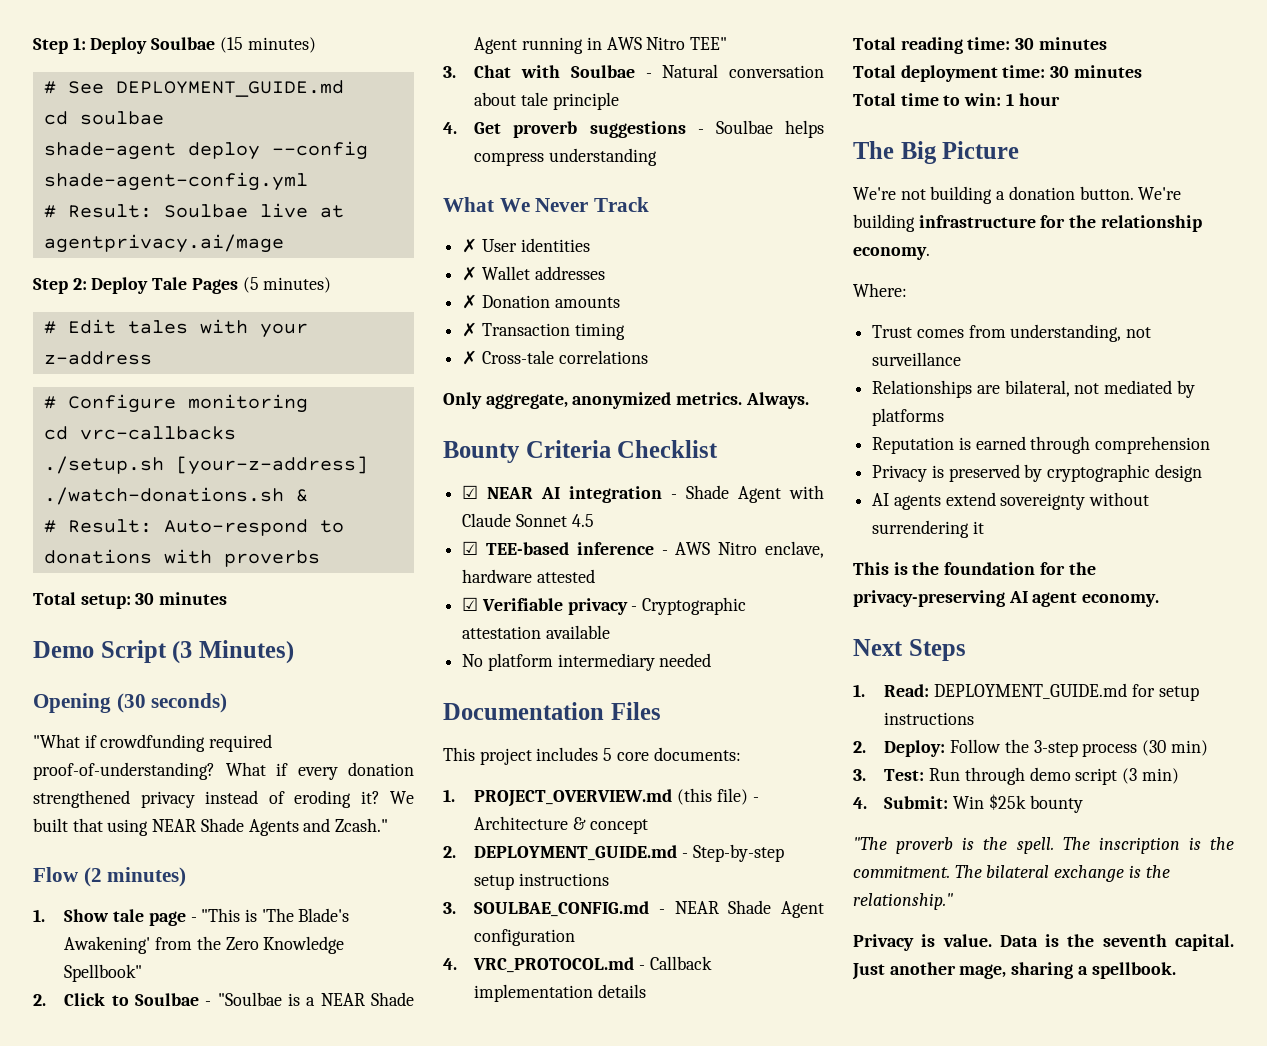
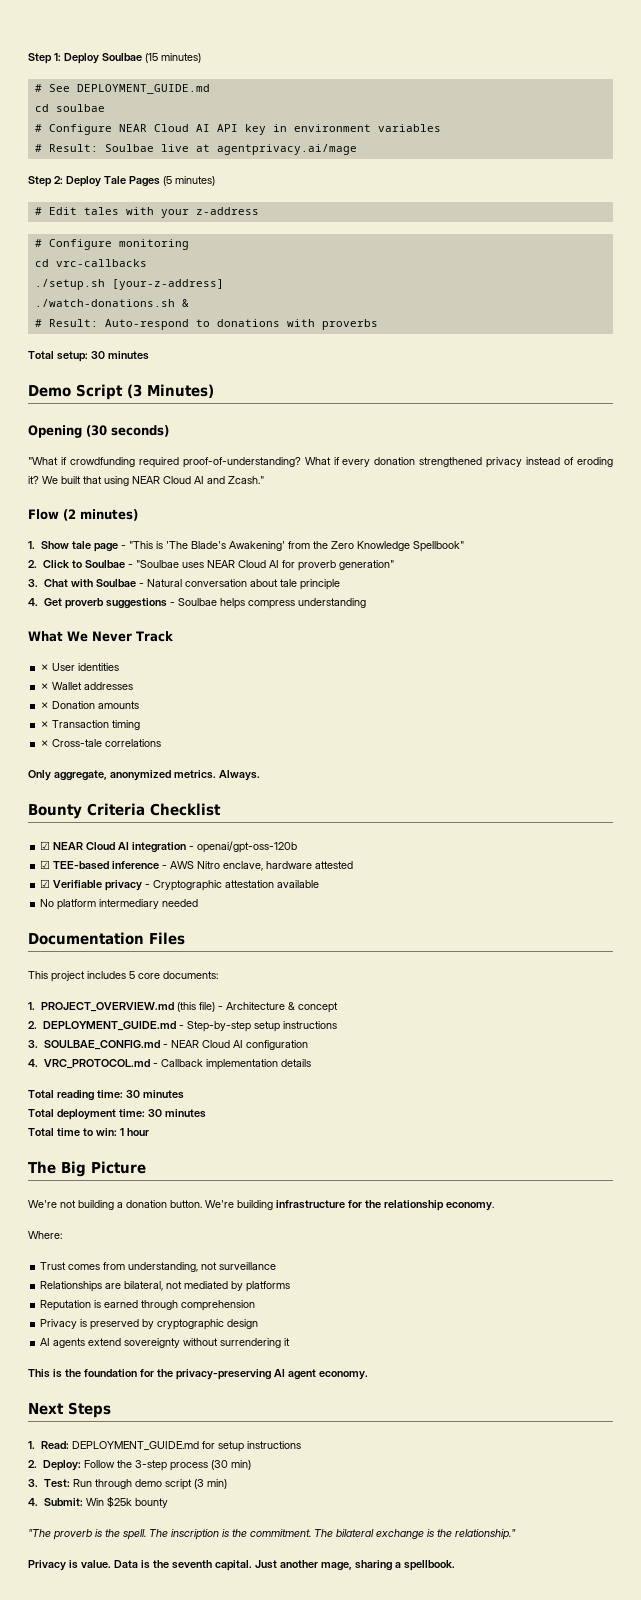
[43,141,368,160] [43,172,308,191] shade-agent deploy --config shade-agent-config.yml -> [34,124,441,135] # Configure NEAR Cloud AI API key in environment variables
[200,818,299,836] Shade Agents -> [163,476,204,484] Cloud AI
[287,992,414,1006] [474,37,727,54] is a NEAR Shade Agent running in AWS Nitro TEE" -> [181,560,394,571] uses NEAR Cloud AI for proverb generation"
(534, 493) none -> [86,842,116,850] Cloud
[686,485,824,503] [462,513,594,527] Shade Agent with Claude Sonnet 4.5 -> [197,841,298,853] openai/gpt-oss-120b
[728,900,824,918] Shade Agent -> [201,1040,243,1048] Cloud AI

